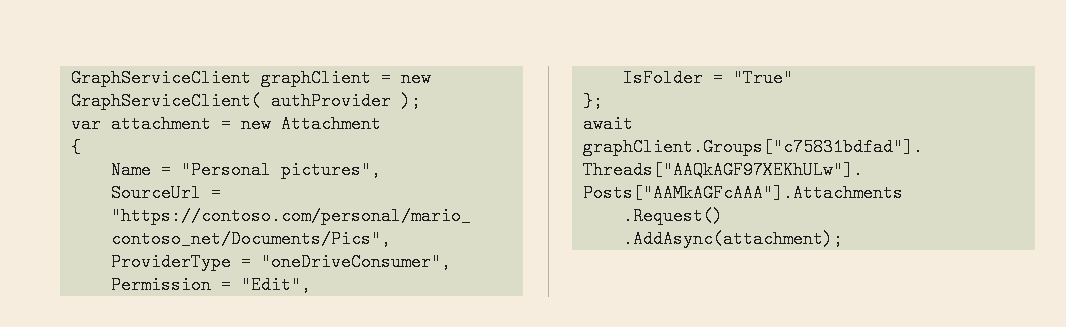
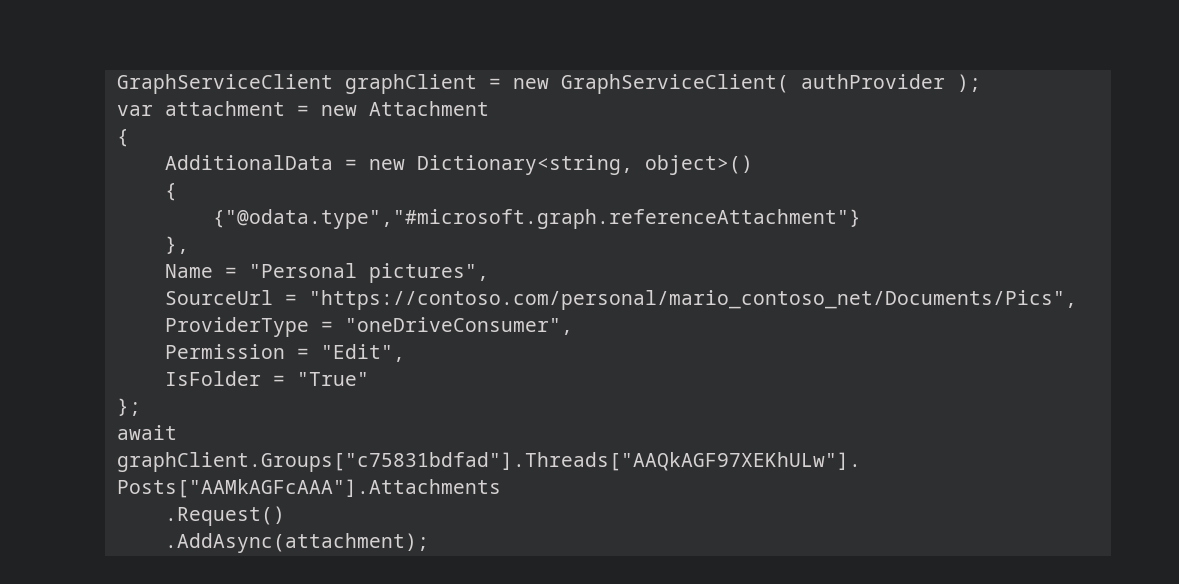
(81, 147) none -> [165,155,754,175] [165,183,178,201] [213,209,862,229] [165,236,190,254] // AdditionalData = new Dictionary<string, object>() // { // {"@odata.type","#microsoft.graph.referenceAttachment"} // },

